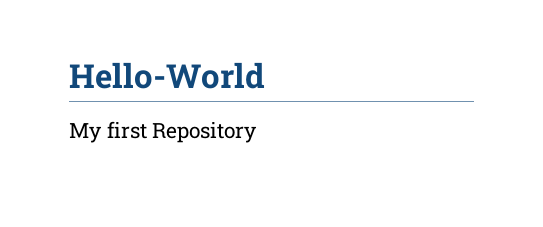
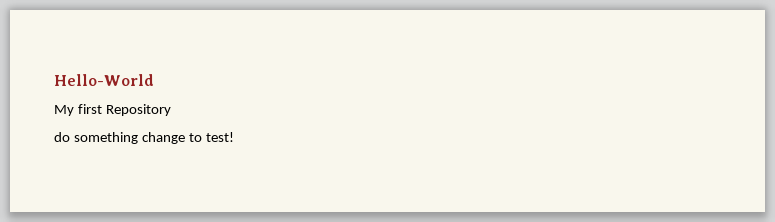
(258, 132) none -> [54,132,234,144] // do something change to test!

